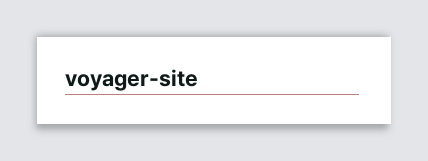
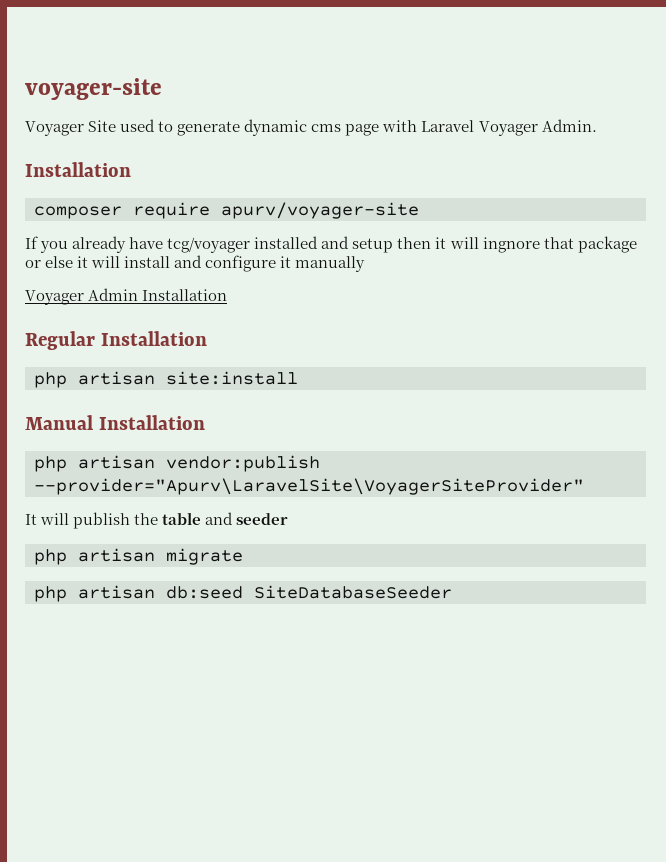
(198, 80) none -> [25,119,597,136] [25,162,131,177] [34,202,419,219] [25,236,637,253] [25,255,366,272] [25,288,228,305] [25,331,207,350] [34,371,298,388] [25,415,205,430] [34,455,320,472] [34,478,584,495] [25,512,289,529] [34,548,243,565] [34,585,452,602] // Voyager Site used to generate dynamic cms page with Laravel Voyager Admin. // Installation // composer require apurv/voyager-site // If you already have tcg/voyager installed and setup then it will ingnore that package or else it will install and configure it manually // Voyager Admin Installation // Regular Installation // php artisan site:install // Manual Installation // php artisan vendor:publish --provider="Apurv\LaravelSite\VoyagerSiteProvider" // It will publish the table and seeder // php artisan migrate // php artisan db:seed SiteDatabaseSeeder

